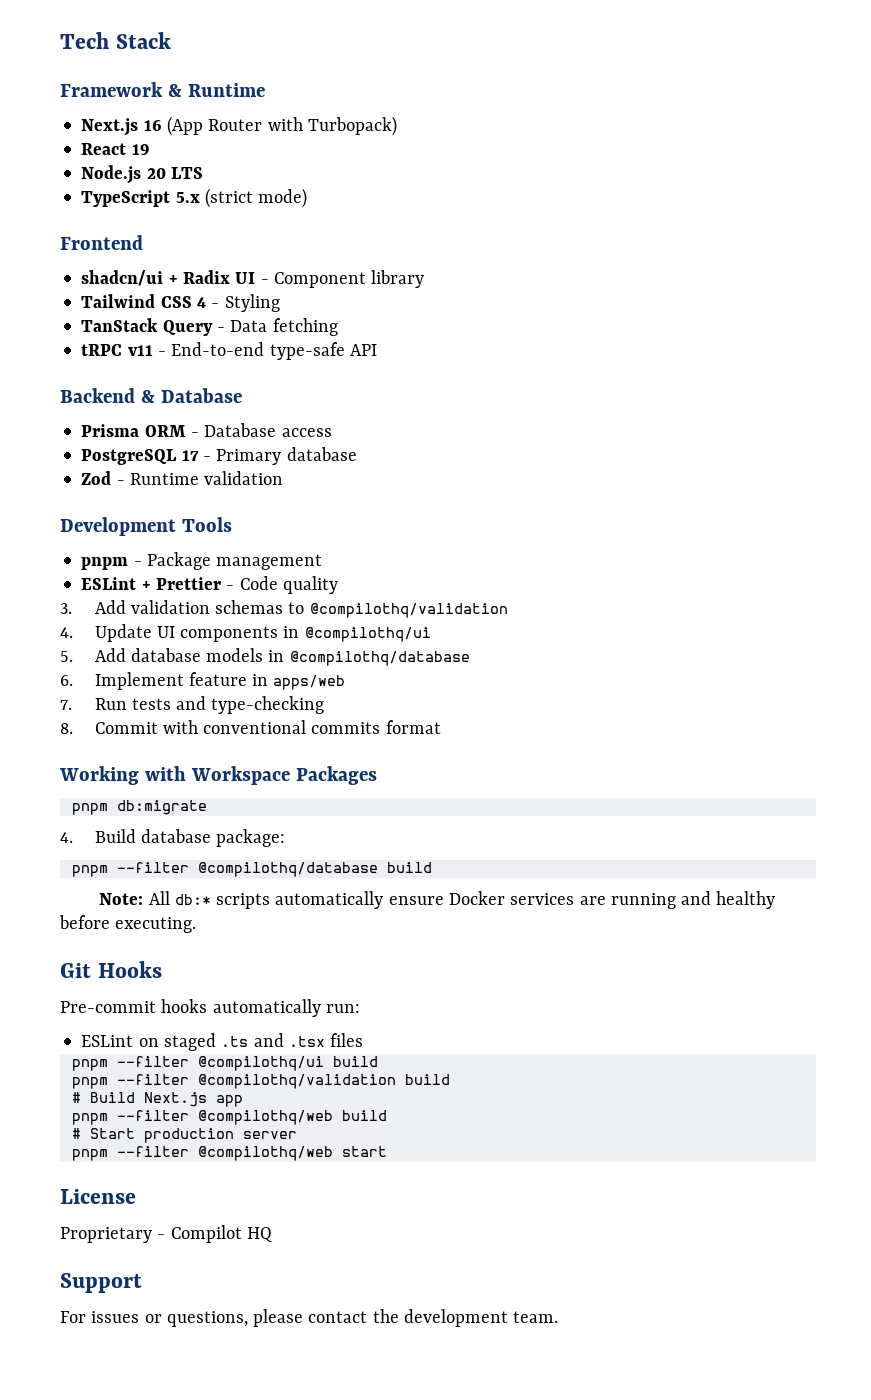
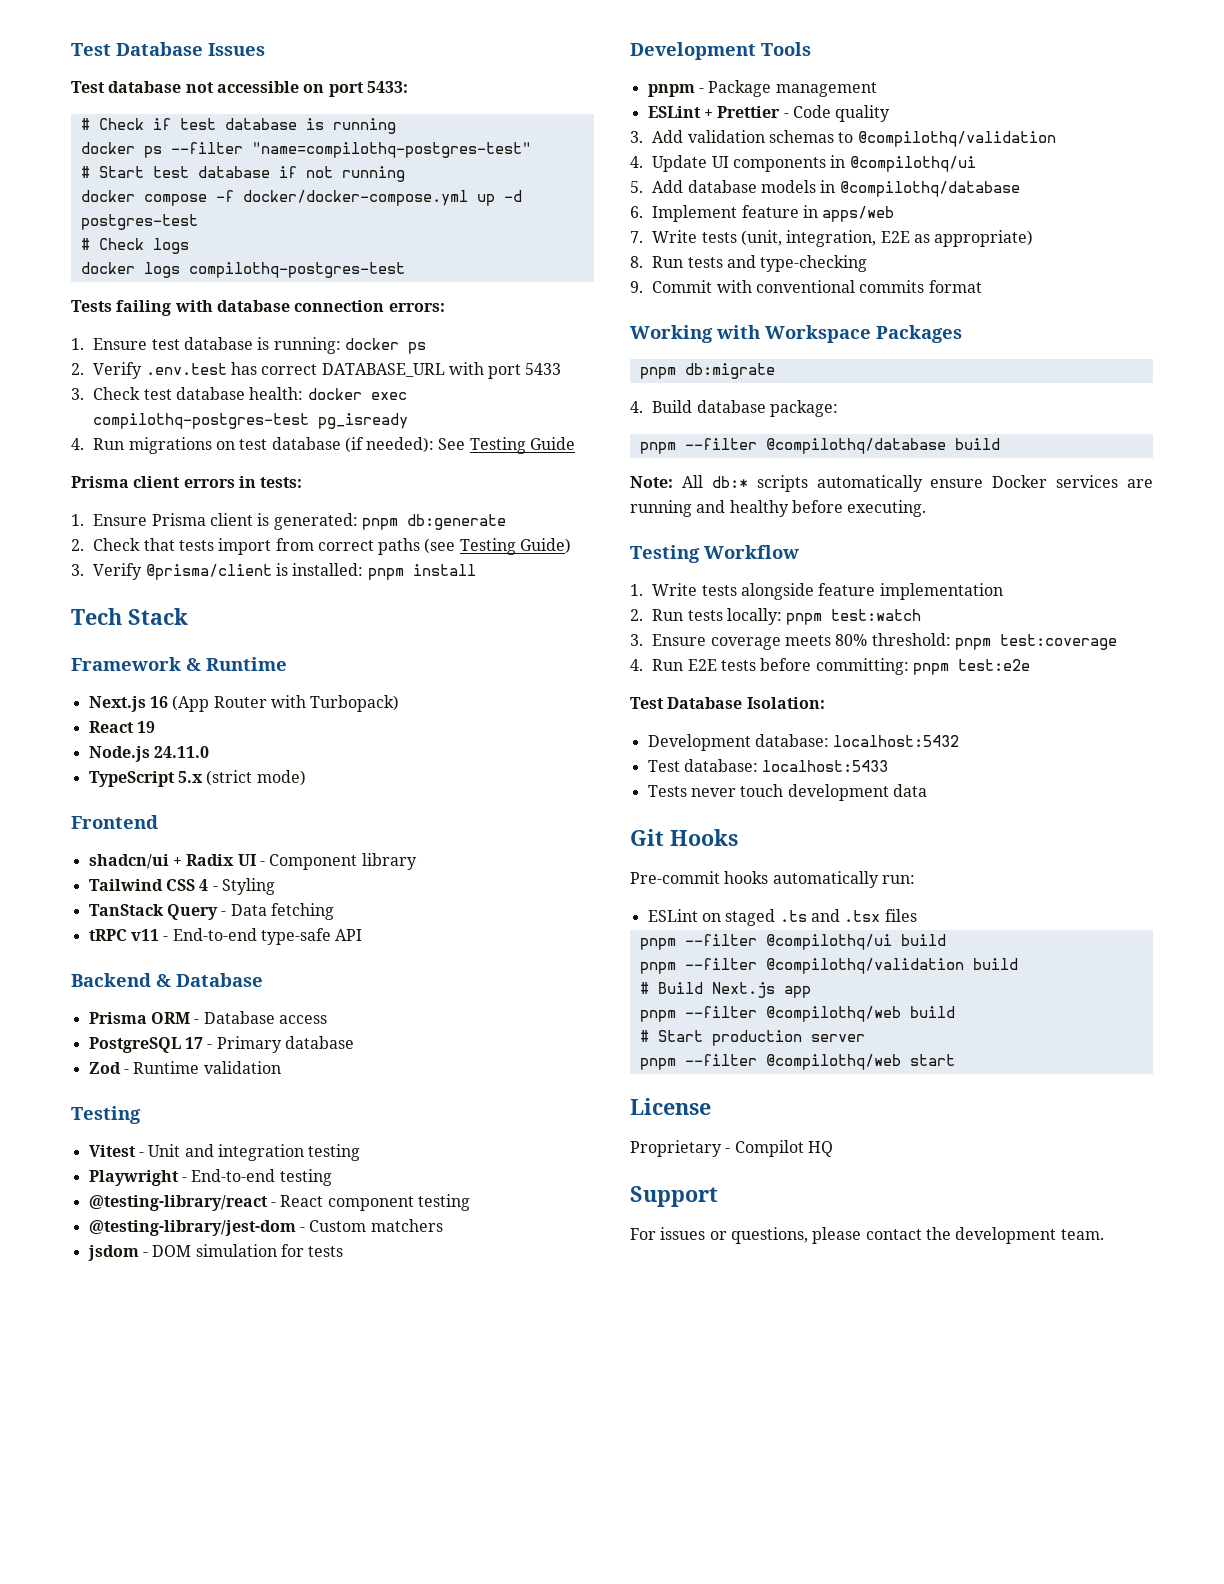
(60, 40) none -> [71,42,265,56] [71,81,408,97] [80,118,396,134] [80,142,531,158] [80,166,405,182] [80,190,522,206] [80,214,198,230] [80,238,189,254] [80,262,405,278] [71,300,445,316] [71,337,426,354] [71,362,562,379] [71,387,407,400] [93,413,409,429] [71,437,576,454] [71,476,303,488] [71,513,506,530] [71,538,572,555] [71,563,476,580] Test Database Issues // Test database not accessible on port 5433: // # Check if test database is running // docker ps --filter "name=compilothq-postgres-test" // # Start test database if not running // docker compose -f docker/docker-compose.yml up -d postgres-test // # Check logs // docker logs compilothq-postgres-test // Tests failing with database connection errors: // 1. Ensure test database is running: docker ps // 2. Verify .env.test has correct DATABASE_URL with port 5433 // 3. Check test database health: docker exec compilothq-postgres-test pg_isready // 4. Run migrations on test database (if needed): See Testing Guide // Prisma client errors in tests: // 1. Ensure Prisma client is generated: pnpm db:generate // 2. Check that tests import from correct paths (see Testing Guide) // 3. Verify @prisma/client is installed: pnpm install //
[146,167,203,179] 20 LTS -> [153,746,209,758] 24.11.0
(284, 478) none -> [71,1106,141,1124] [88,1144,361,1161] [88,1169,332,1186] [88,1194,470,1211] [88,1219,443,1236] [87,1244,344,1261] // Testing // Vitest - Unit and integration testing // Playwright - End-to-end testing // @testing-library/react - React component testing // @testing-library/jest-dom - Custom matchers // jsdom - DOM simulation for tests
(72, 705) none -> [652,230,1034,247] [630,256,643,268] Write tests (unit, integration, E2E as appropriate) // 8.
[60,723,73,734] 8. -> [630,281,643,293] 9.
(197, 925) none -> [630,545,799,563] [630,583,1003,600] [630,608,922,625] [630,633,1117,650] [630,658,1030,675] [630,697,825,709] [647,734,960,751] [647,759,889,772] [647,784,927,801] // Testing Workflow // 1. Write tests alongside feature implementation // 2. Run tests locally: pnpm test:watch // 3. Ensure coverage meets 80% threshold: pnpm test:coverage // 4. Run E2E tests before committing: pnpm test:e2e // Test Database Isolation: // Development database: localhost:5432 // Test database: localhost:5433 // Tests never touch development data

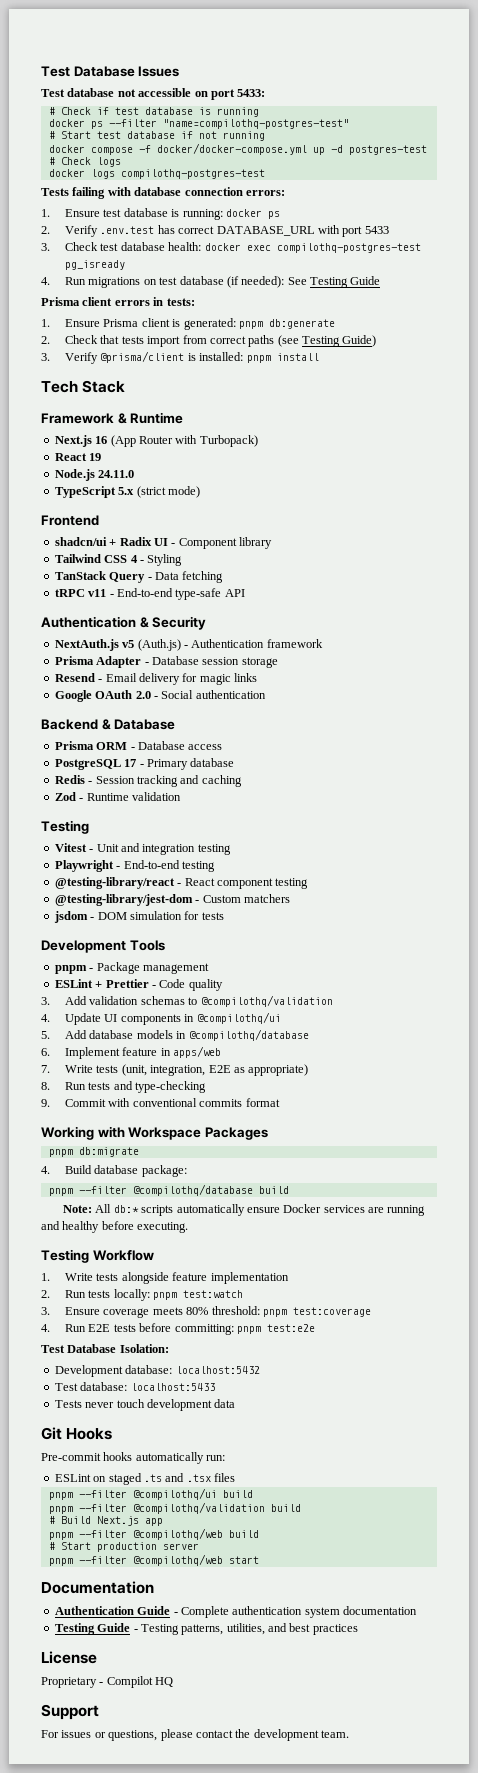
(363, 935) none -> [41,616,207,630] [54,639,323,651] [54,656,278,668] [54,673,257,685] [54,690,266,702] // Authentication & Security // NextAuth.js v5 (Auth.js) - Authentication framework // Prisma Adapter - Database session storage // Resend - Email delivery for magic links // Google OAuth 2.0 - Social authentication
(354, 1042) none -> [54,775,242,787] // Redis - Session tracking and caching
(955, 1060) none -> [41,1581,154,1594] [54,1606,417,1618] [54,1623,358,1635] // Documentation // Authentication Guide - Complete authentication system documentation // Testing Guide - Testing patterns, utilities, and best practices

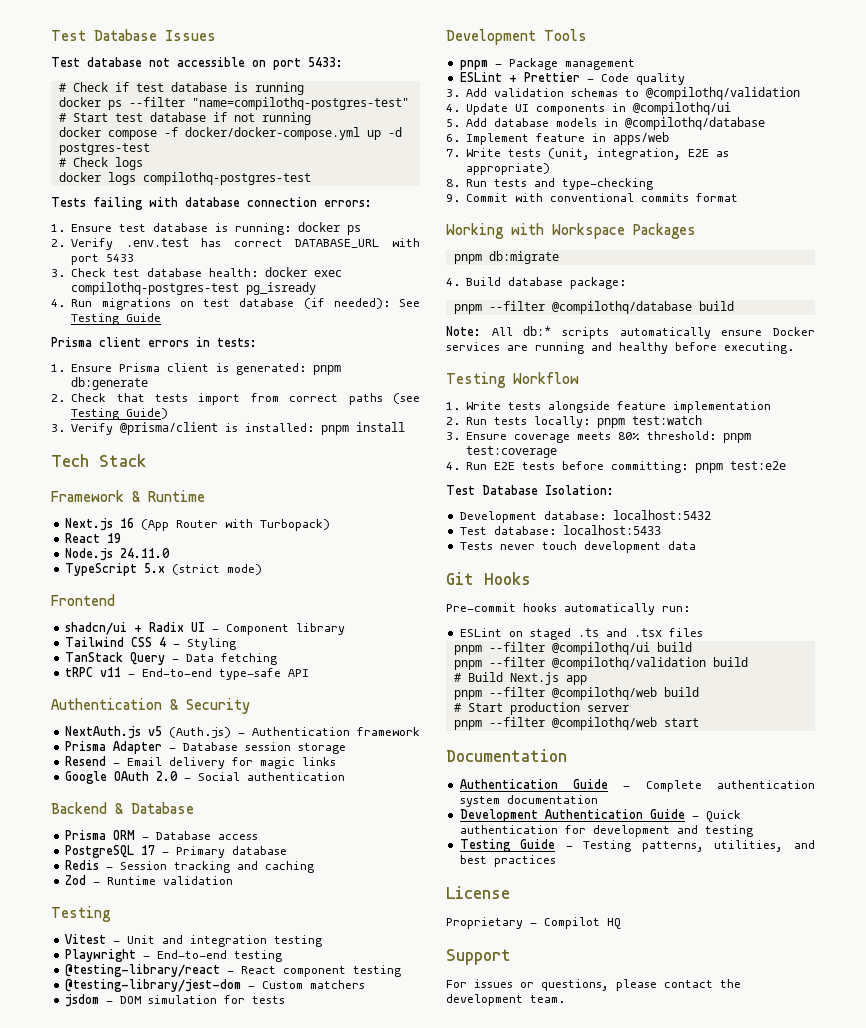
(417, 1610) none -> [459,809,741,822] [459,825,753,837] // Development Authentication Guide - Quick authentication for development and testing

